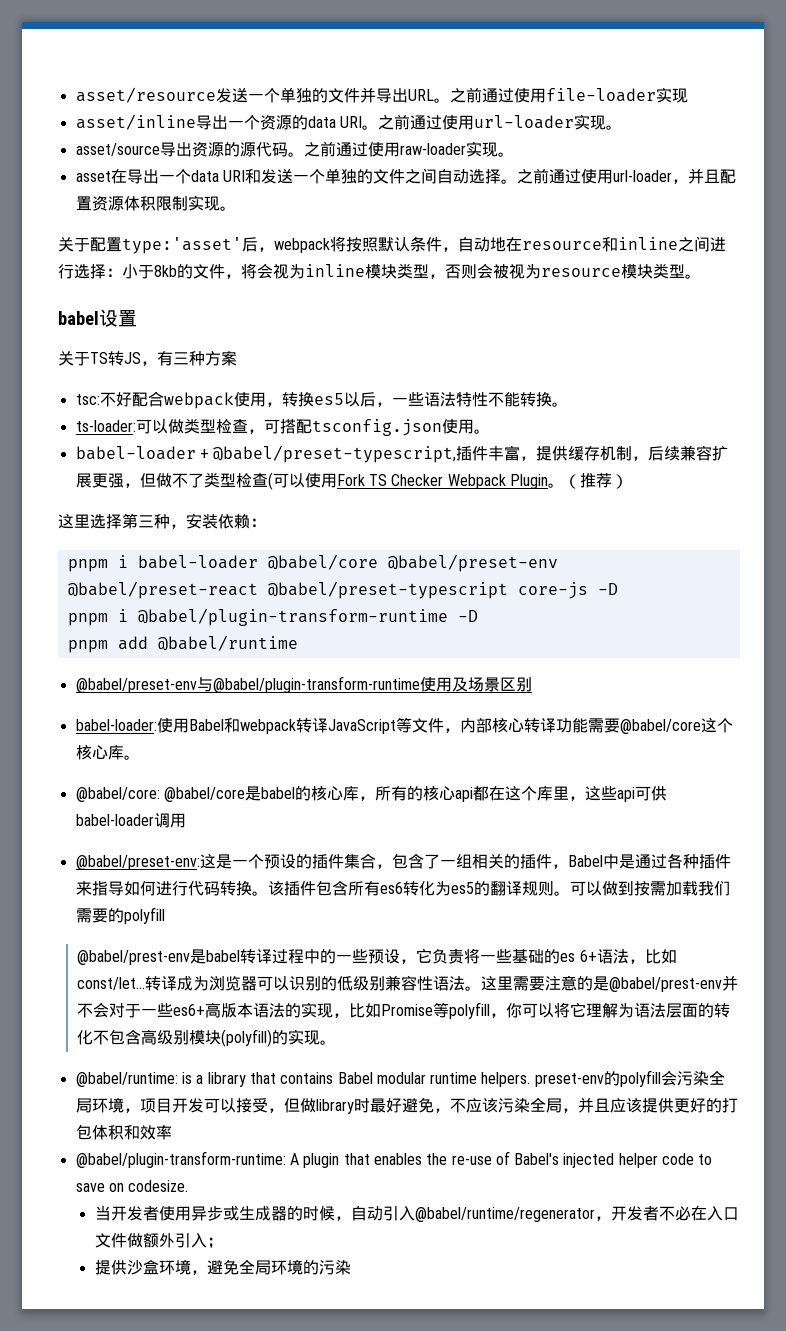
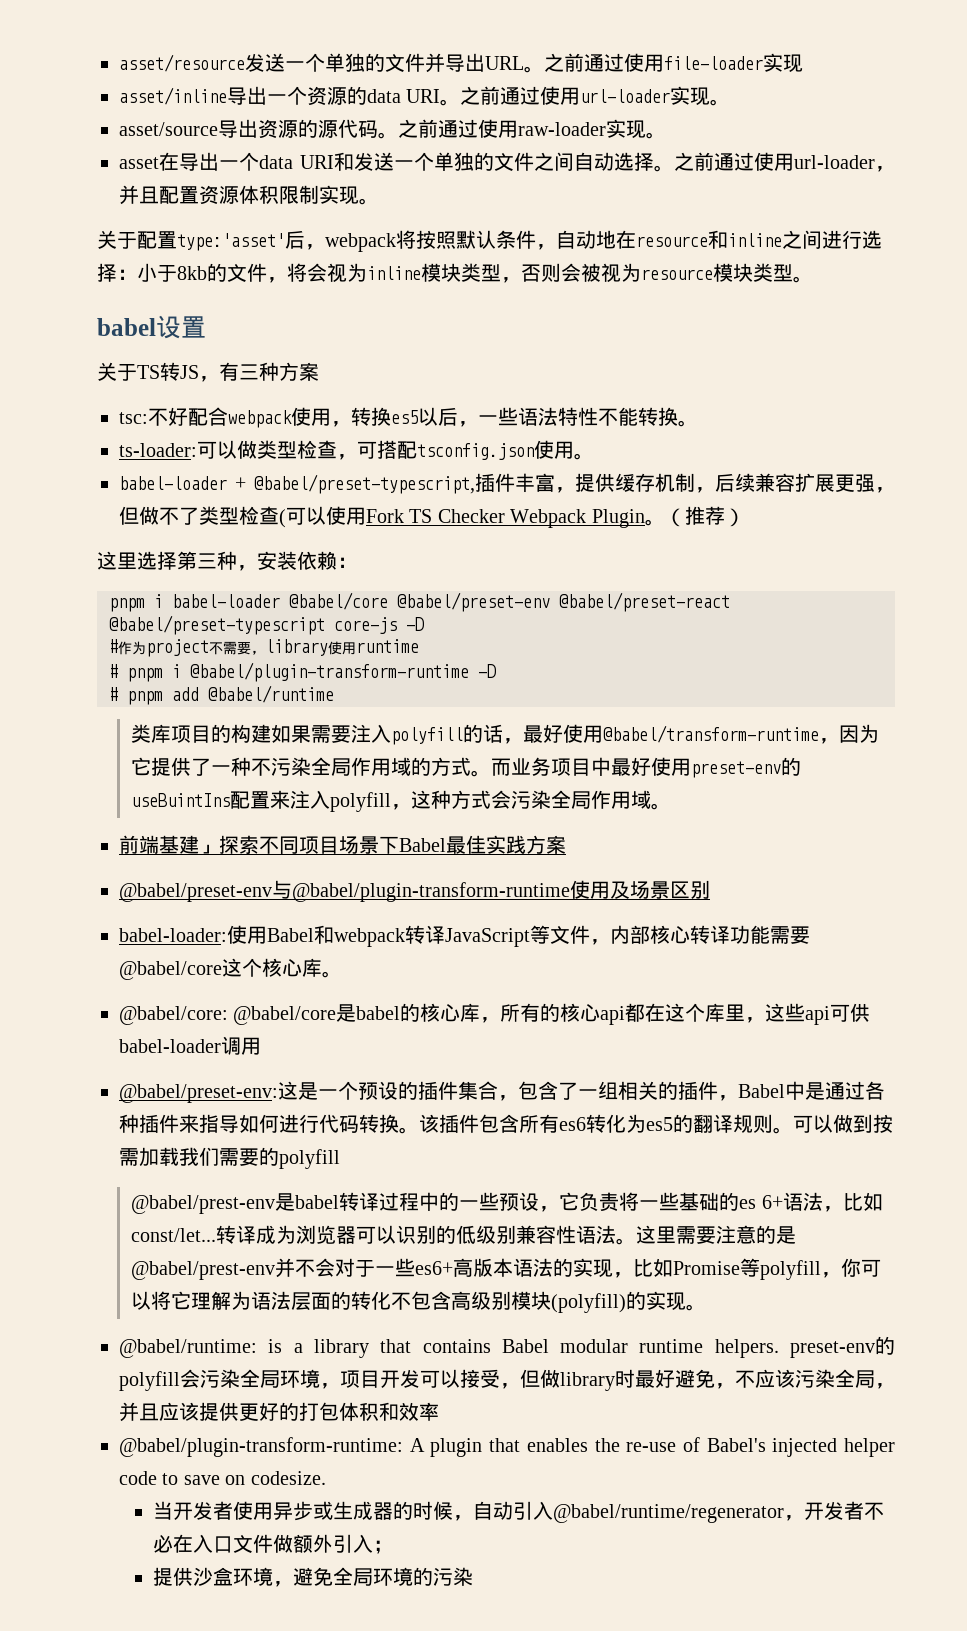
(618, 589) none -> [109,639,419,657] [109,664,118,678] #作为project不需要，library使用runtime // #
(478, 616) none -> [109,687,118,701] #
(298, 643) none -> [131,724,880,745] [131,757,802,778] [131,790,672,812] [119,835,566,854] // 类库项目的构建如果需要注入polyfill的话，最好使用@babel/transform-runtime，因为它提供了一种不污染全局作用域的方式。而业务项目中最好使用preset-env的useBuintIns配置来注入polyfill，这种方式会污染全局作用域。 // 前端基建」探索不同项目场景下Babel最佳实践方案

